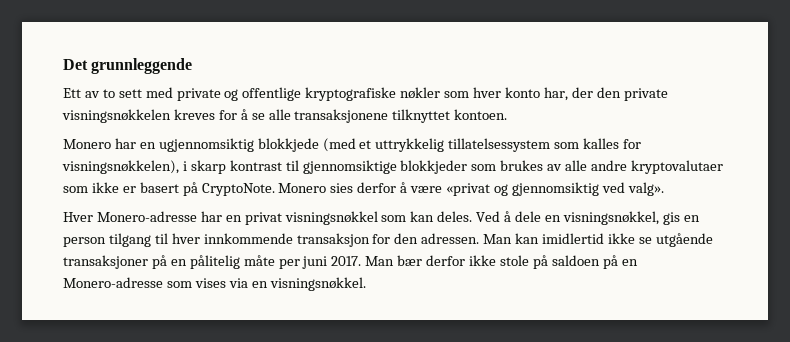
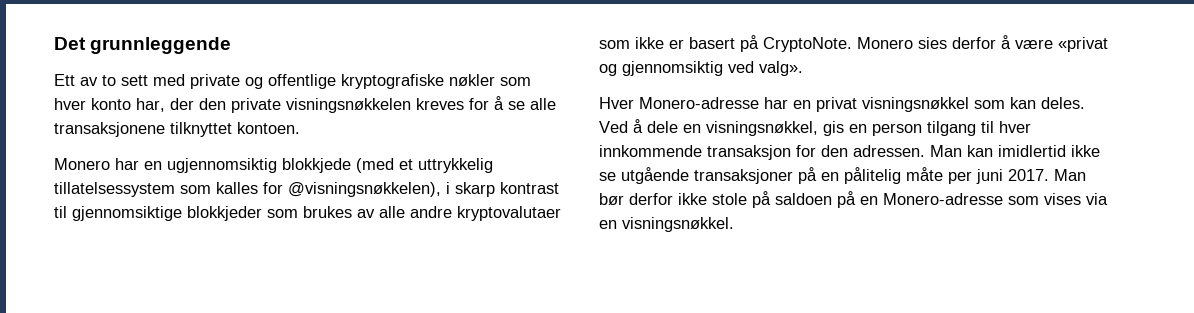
[62,160,179,174] visningsnøkkelen), -> [288,182,441,197] @visningsnøkkelen),
[397,255,423,266] bær -> [599,193,624,205] bør

